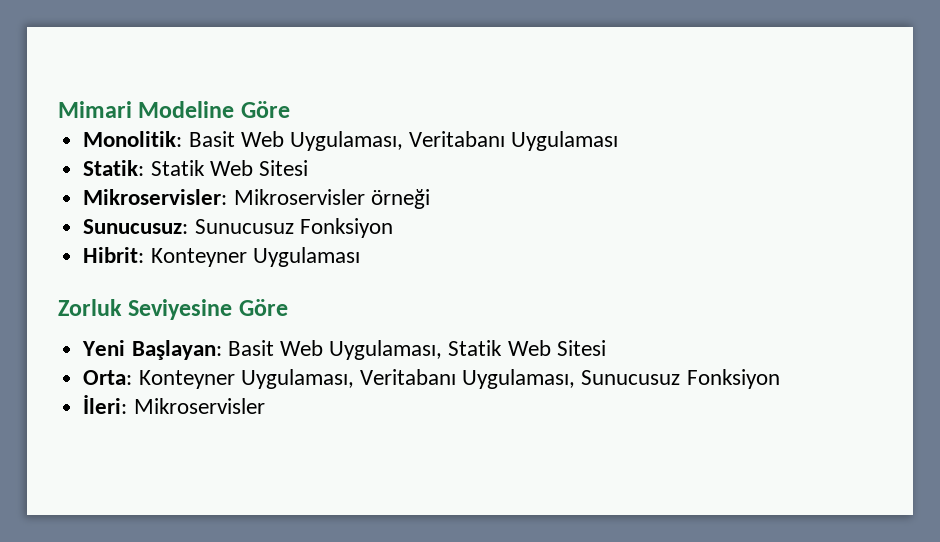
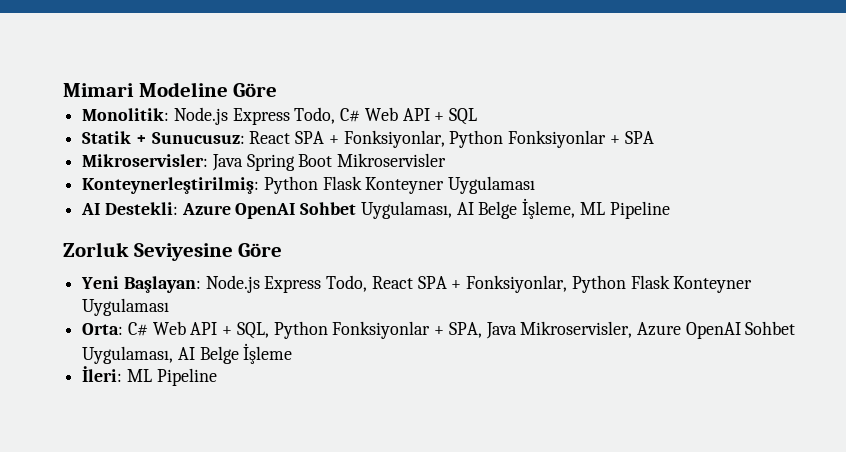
[188,131,619,151] [83,160,308,176] [83,189,430,209] [83,218,393,238] [83,247,360,267] Basit Web Uygulaması, Veritabanı Uygulaması // Statik: Statik Web Sitesi // Mikroservisler: Mikroservisler örneği // Sunucusuz: Sunucusuz Fonksiyon // Hibrit: Konteyner Uygulaması -> [173,107,478,125] [82,130,654,148] [82,153,447,171] [82,176,536,194] [81,198,670,219] Node.js Express Todo, C# Web API + SQL // Statik + Sunucusuz: React SPA + Fonksiyonlar, Python Fonksiyonlar + SPA // Mikroservisler: Java Spring Boot Mikroservisler // Konteynerleştirilmiş: Python Flask Konteyner Uygulaması // AI Destekli: Azure OpenAI Sohbet Uygulaması, AI Belge İşleme, ML Pipeline
[227,340,606,360] [83,369,780,389] Basit Web Uygulaması, Statik Web Sitesi // Orta: Konteyner Uygulaması, Veritabanı Uygulaması, Sunucusuz Fonksiyon -> [205,275,753,293] [82,298,170,316] [82,321,796,339] [82,343,293,364] Node.js Express Todo, React SPA + Fonksiyonlar, Python Flask Konteyner Uygulaması // Orta: C# Web API + SQL, Python Fonksiyonlar + SPA, Java Mikroservisler, Azure OpenAI Sohbet Uygulaması, AI Belge İşleme
[133,398,265,414] Mikroservisler -> [126,368,217,386] ML Pipeline

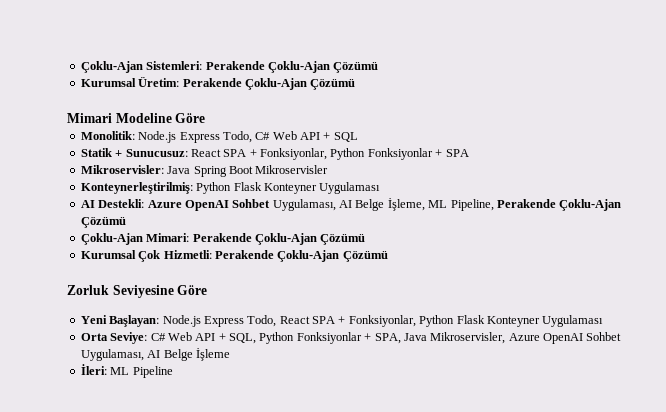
(63, 90) none -> [80,61,379,73] [80,77,356,90] Çoklu-Ajan Sistemleri: Perakende Çoklu-Ajan Çözümü // Kurumsal Üretim: Perakende Çoklu-Ajan Çözümü //
[609,201,670,219] Pipeline -> [450,199,622,211] [80,217,126,228] [80,233,366,245] [80,250,388,262] Pipeline, Perakende Çoklu-Ajan Çözümü // Çoklu-Ajan Mimari: Perakende Çoklu-Ajan Çözümü // Kurumsal Çok Hizmetli: Perakende Çoklu-Ajan Çözümü
[82,323,124,335] Orta: -> [80,332,148,344] Orta Seviye:

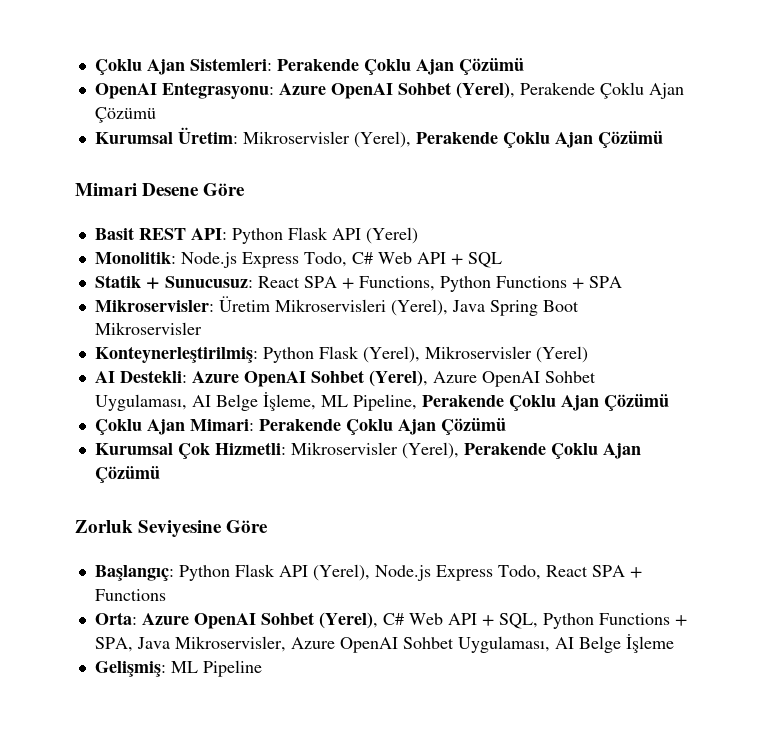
[80,61,379,73] [80,77,307,90] Çoklu-Ajan Sistemleri: Perakende Çoklu-Ajan Çözümü // Kurumsal Üretim: Perakende Çoklu-Ajan -> [94,58,524,75] [94,82,684,99] [94,107,156,123] [94,127,593,148] Çoklu Ajan Sistemleri: Perakende Çoklu Ajan Çözümü // OpenAI Entegrasyonu: Azure OpenAI Sohbet (Yerel), Perakende Çoklu Ajan Çözümü // Kurumsal Üretim: Mikroservisler (Yerel), Perakende Çoklu Ajan
[115,113,206,123] Modeline Göre -> [142,183,246,196] [94,227,418,244] Desene Göre // Basit REST API: Python Flask API (Yerel)
[260,148,433,160] Fonksiyonlar, Python Fonksiyonlar -> [358,276,567,292] Functions, Python Functions
(164, 169) none -> [218,296,448,316] Üretim Mikroservisleri (Yerel),
[263,182,381,194] Konteyner Uygulaması -> [362,346,588,363] (Yerel), Mikroservisler (Yerel)
(271, 203) none -> [368,370,596,387] (Yerel), Azure OpenAI Sohbet
[559,199,622,211] [80,217,126,228] [80,233,317,245] Çoklu-Ajan Çözümü // Çoklu-Ajan Mimari: Perakende Çoklu-Ajan -> [508,394,669,411] [94,419,436,435] Çoklu Ajan Çözümü // Çoklu Ajan Mimari: Perakende Çoklu Ajan
[214,250,340,262] Perakende Çoklu-Ajan -> [290,442,641,459] Mikroservisler (Yerel), Perakende Çoklu Ajan
[80,315,160,327] Yeni Başlayan: -> [94,564,370,581] Başlangıç: Python Flask API (Yerel),
[348,315,604,327] [80,332,148,344] Fonksiyonlar, Python Flask Konteyner Uygulaması // Orta Seviye: -> [94,589,166,601] [94,612,378,629] Functions // Orta: Azure OpenAI Sohbet (Yerel),
[296,332,362,344] Fonksiyonlar -> [598,613,670,625] Functions
[80,364,107,375] İleri: -> [94,661,166,677] Gelişmiş:

